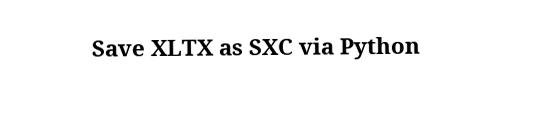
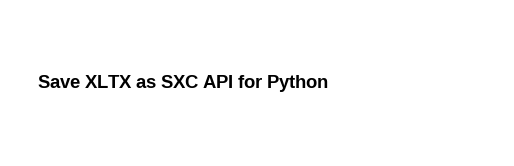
[298,37,335,55] via -> [203,75,262,88] API for

